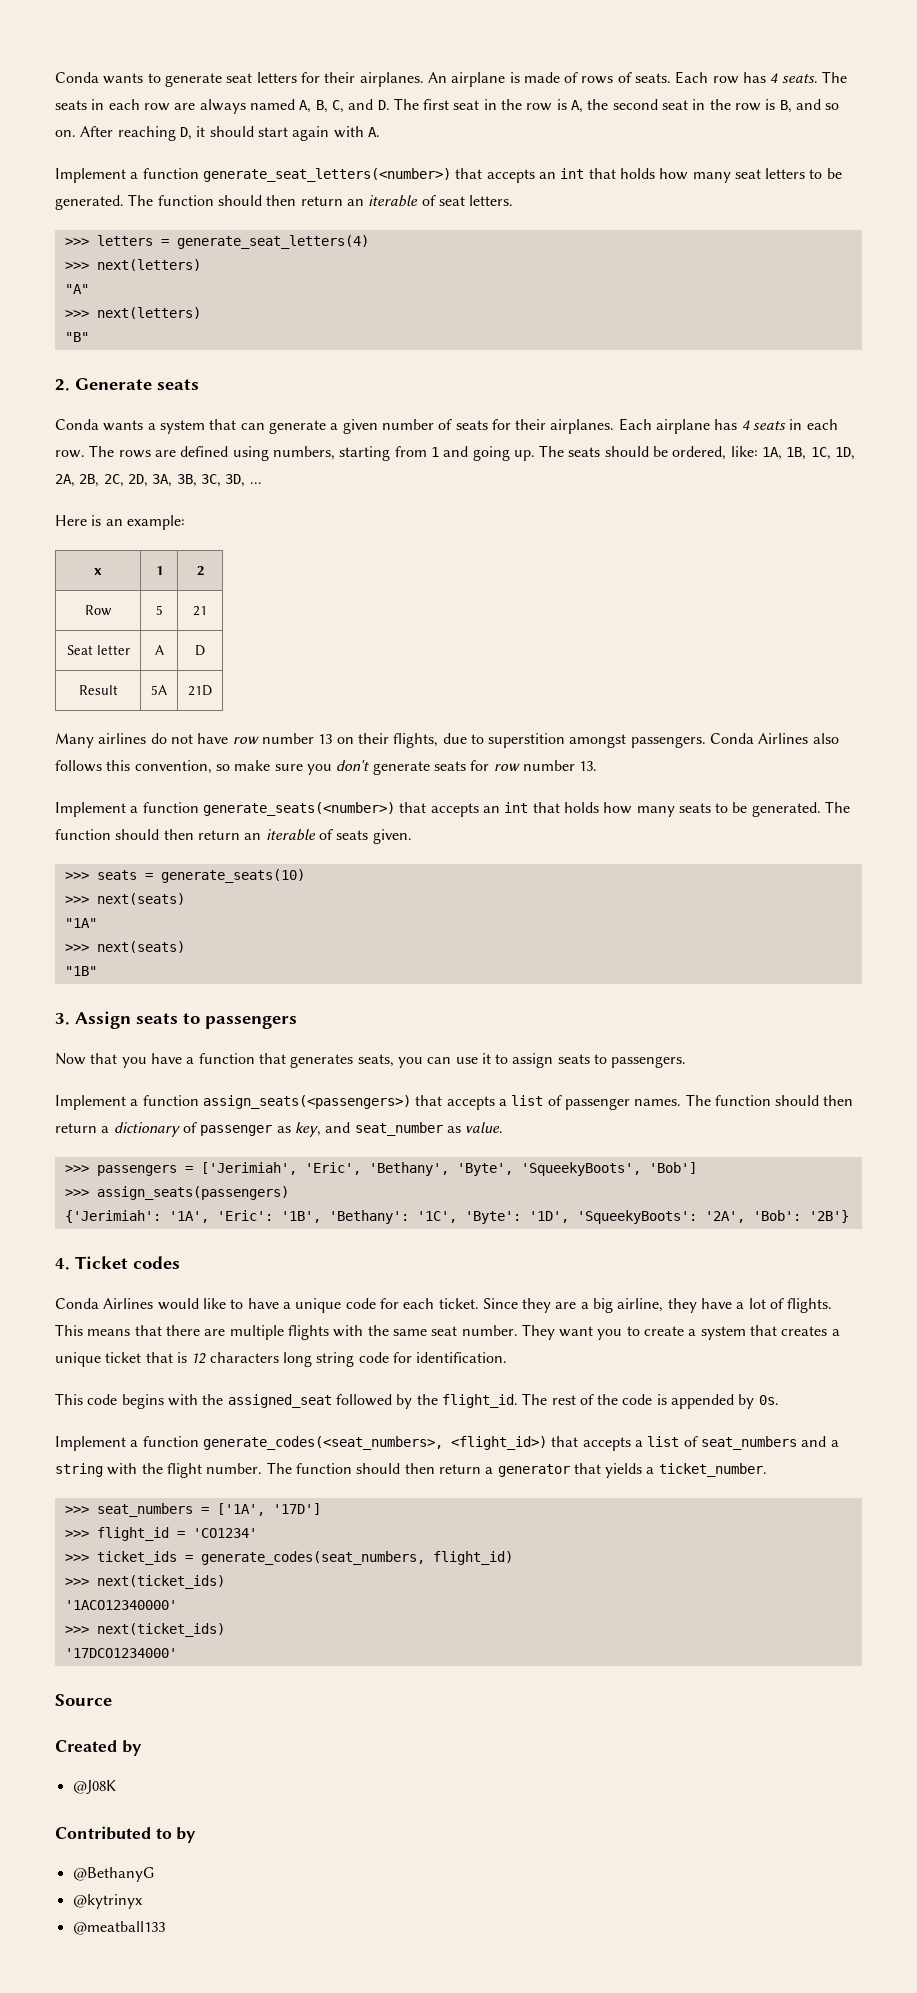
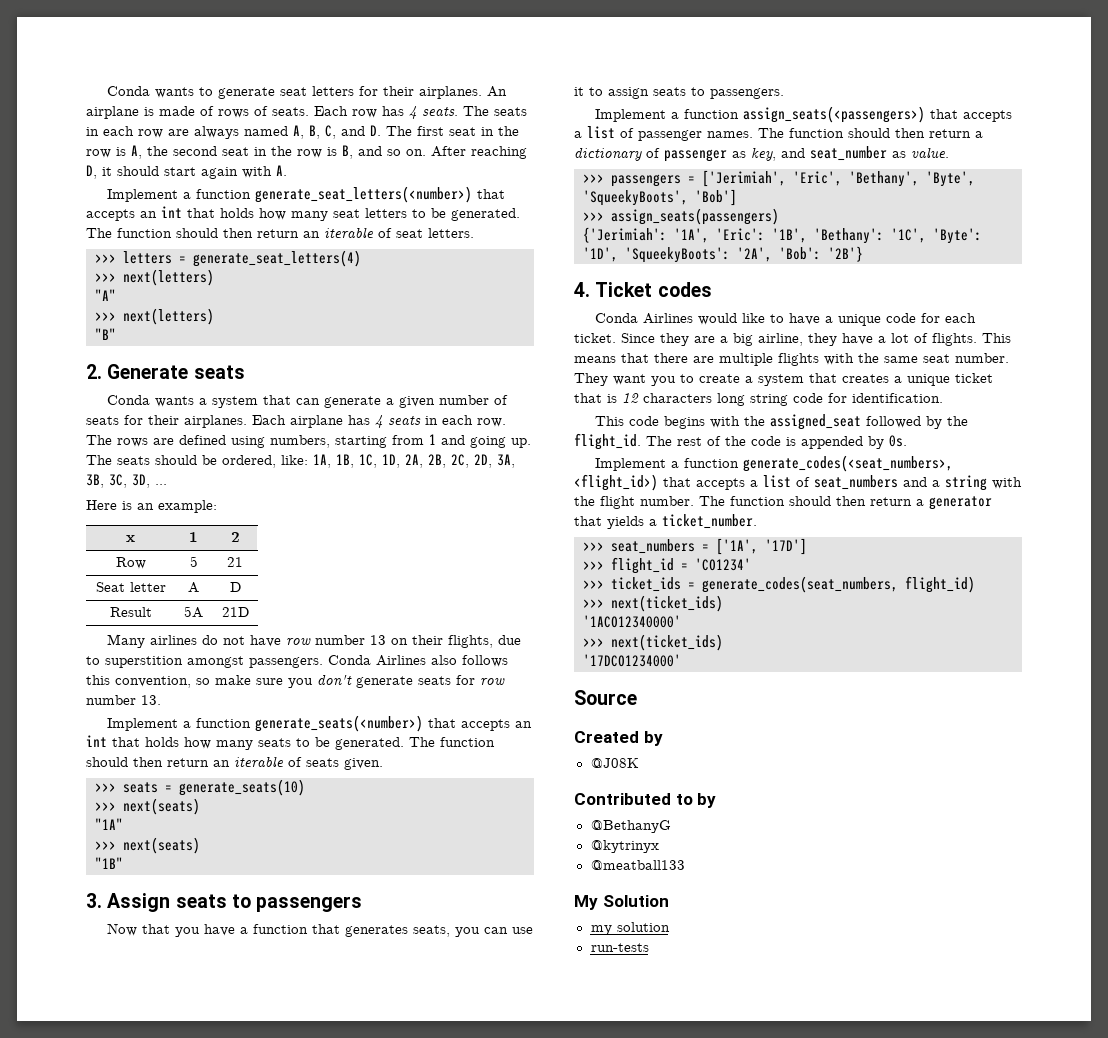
(165, 1928) none -> [574,895,669,910] [590,922,670,935] [590,943,649,952] // My Solution // my solution // run-tests

